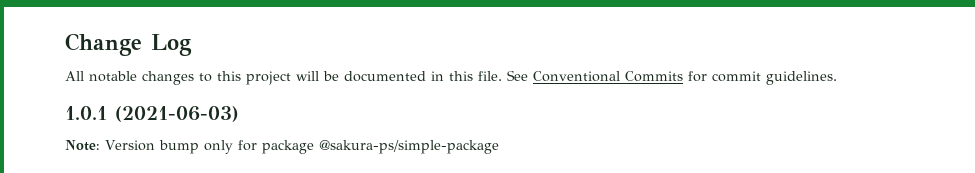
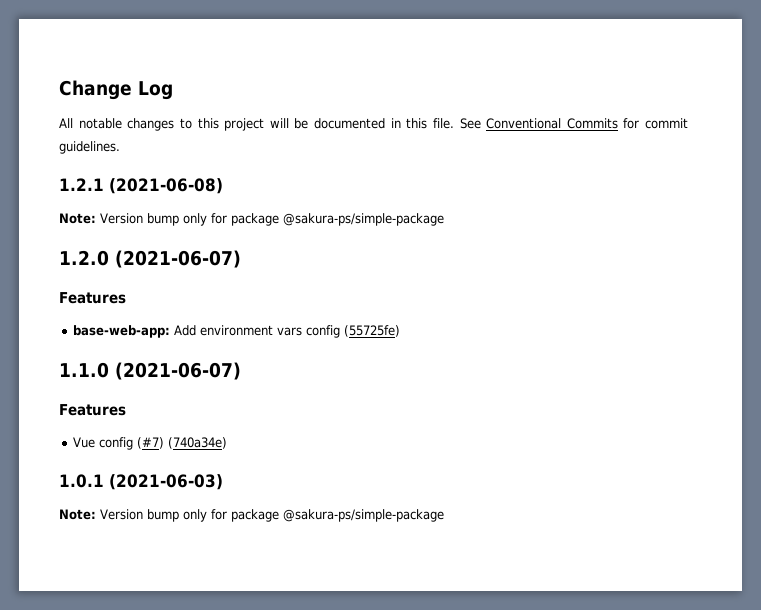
(837, 78) none -> [59,178,223,194] [59,213,444,226] [59,250,241,268] [59,292,126,304] [73,325,401,338] [59,362,241,380] [59,404,126,416] [73,437,228,450] // 1.2.1 (2021-06-08) // Note: Version bump only for package @sakura-ps/simple-package // 1.2.0 (2021-06-07) // Features // base-web-app: Add environment vars config (55725fe) // 1.1.0 (2021-06-07) // Features // Vue config (#7) (740a34e)

